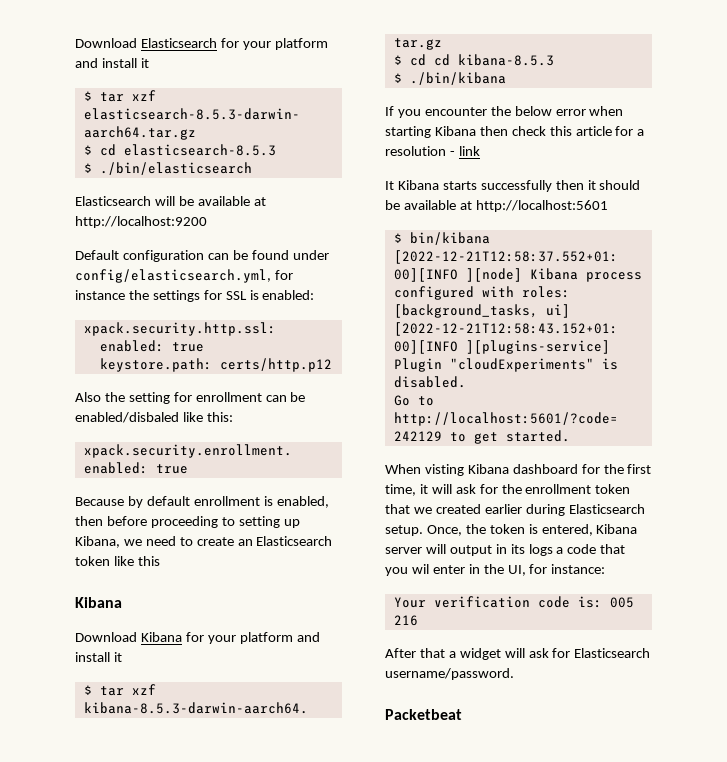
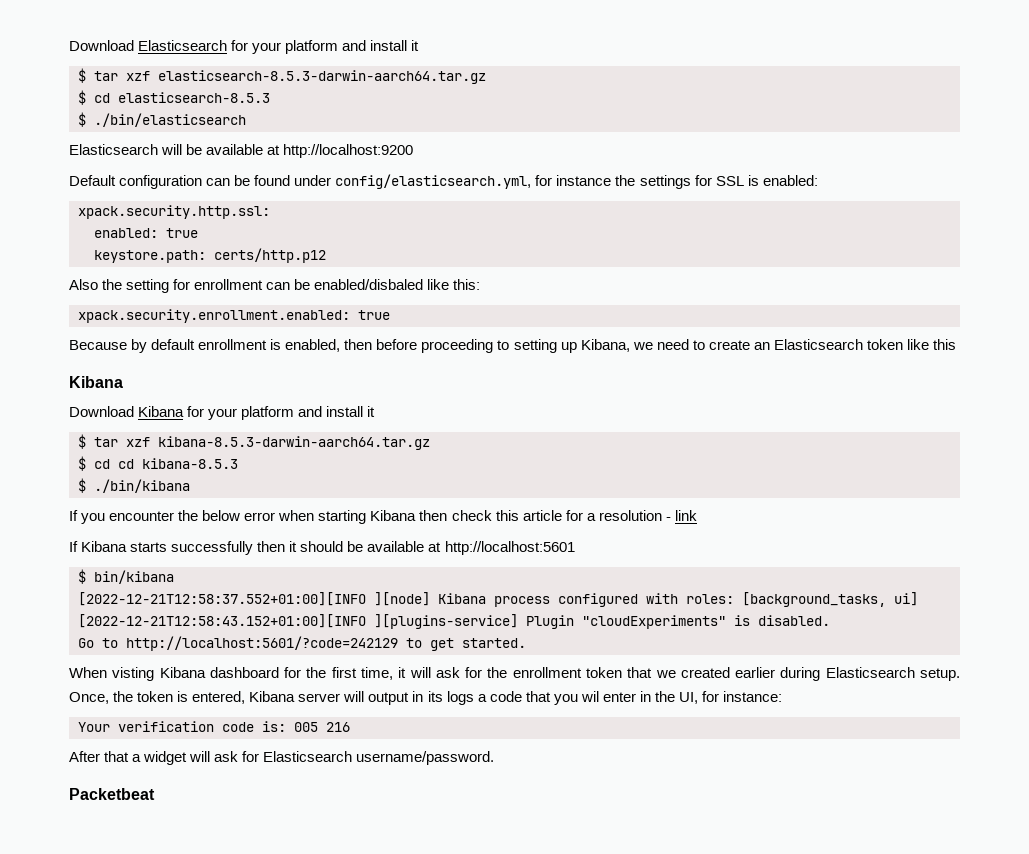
[385,181,394,190] It -> [69,541,78,552] If

